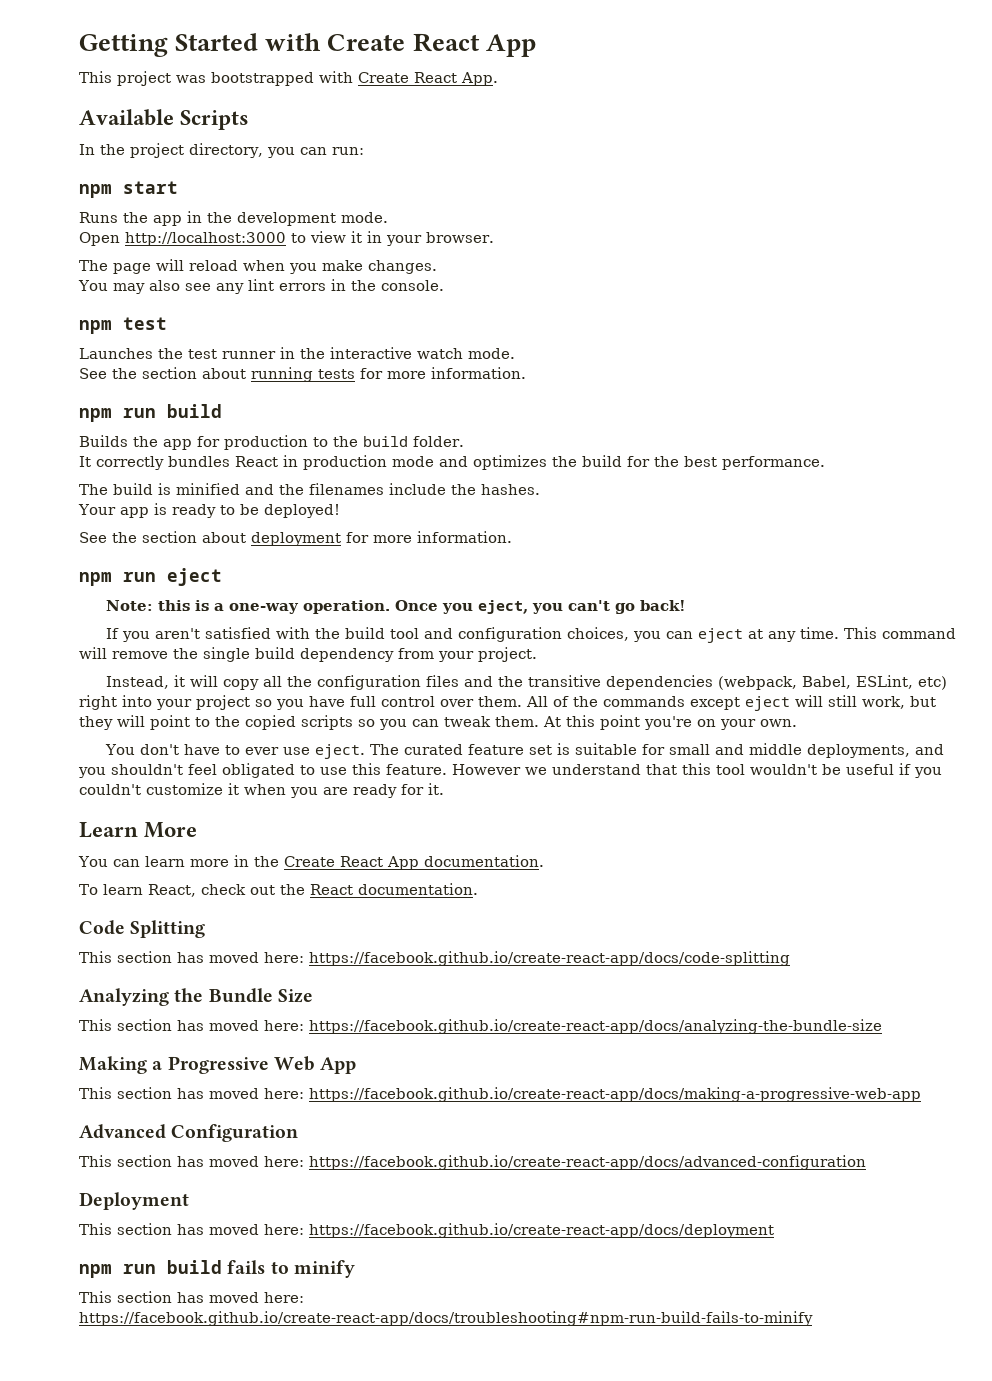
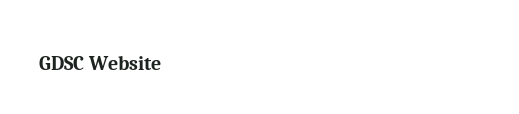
[79,33,536,57] [79,71,498,86] [79,109,250,130] [79,143,364,158] [79,181,178,198] [79,211,388,226] [79,231,494,246] [79,259,437,274] [78,279,444,294] [79,317,167,334] [79,347,515,359] [79,367,526,382] [79,404,222,422] [79,435,464,450] [79,455,825,470] [79,483,540,495] [78,503,340,518] [79,531,512,546] [79,568,222,586] [106,600,687,614] [106,627,957,643] [79,647,537,662] [106,675,948,690] [79,695,936,711] [79,715,797,730] [105,743,945,759] [78,763,942,778] [79,783,444,798] [79,822,198,838] [78,855,544,870] [79,883,478,897] [79,920,206,938] [79,951,790,966] [79,988,313,1006] [79,1019,882,1034] [79,1056,357,1074] [79,1087,921,1102] [79,1124,299,1142] [79,1155,866,1170] [79,1192,189,1210] [79,1223,774,1238] [79,1260,355,1278] [79,1291,304,1303] [79,1311,813,1326] Getting Started with Create React App // This project was bootstrapped with Create React App. // Available Scripts // In the project directory, you can run: // npm start // Runs the app in the development mode. // Open http://localhost:3000 to view it in your browser. // The page will reload when you make changes. // You may also see any lint errors in the console. // npm test // Launches the test runner in the interactive watch mode. // See the section about running tests for more information. // npm run build // Builds the app for production to the build folder. // It correctly bundles React in production mode and optimizes the build for the best performance. // The build is minified and the filenames include the hashes. // Your app is ready to be deployed! // See the section about deployment for more information. // npm run eject // Note: this is a one-way operation. Once you eject, you can't go back! // If you aren't satisfied with the build tool and configuration choices, you can eject at any time. This command will remove the single build dependency from your project. // Instead, it will copy all the configuration files and the transitive dependencies (webpack, Babel, ESLint, etc) right into your project so you have full control over them. All of the commands except eject will still work, but they will point to the copied scripts so you can tweak them. At this point you're on your own. // You don't have to ever use eject. The curated feature set is suitable for small and middle deployments, and you shouldn't feel obligated to use this feature. However we understand that this tool wouldn't be useful if you couldn't customize it when you are ready for it. // Learn More // You can learn more in the Create React App documentation. // To learn React, check out the React documentation. // Code Splitting // This section has moved here: https://facebook.github.io/create-react-app/docs/code-splitting // Analyzing the Bundle Size // This section has moved here: https://facebook.github.io/create-react-app/docs/analyzing-the-bundle-size // Making a Progressive Web App // This section has moved here: https://facebook.github.io/create-react-app/docs/making-a-progressive-web-app // Advanced Configuration // This section has moved here: https://facebook.github.io/create-react-app/docs/advanced-configuration // Deployment // This section has moved here: https://facebook.github.io/create-react-app/docs/deployment // npm run build fails to minify // This section has moved here: https://facebook.github.io/create-react-app/docs/troubleshooting#npm-run-build-fails-to-minify -> [39,55,162,70] GDSC Website

